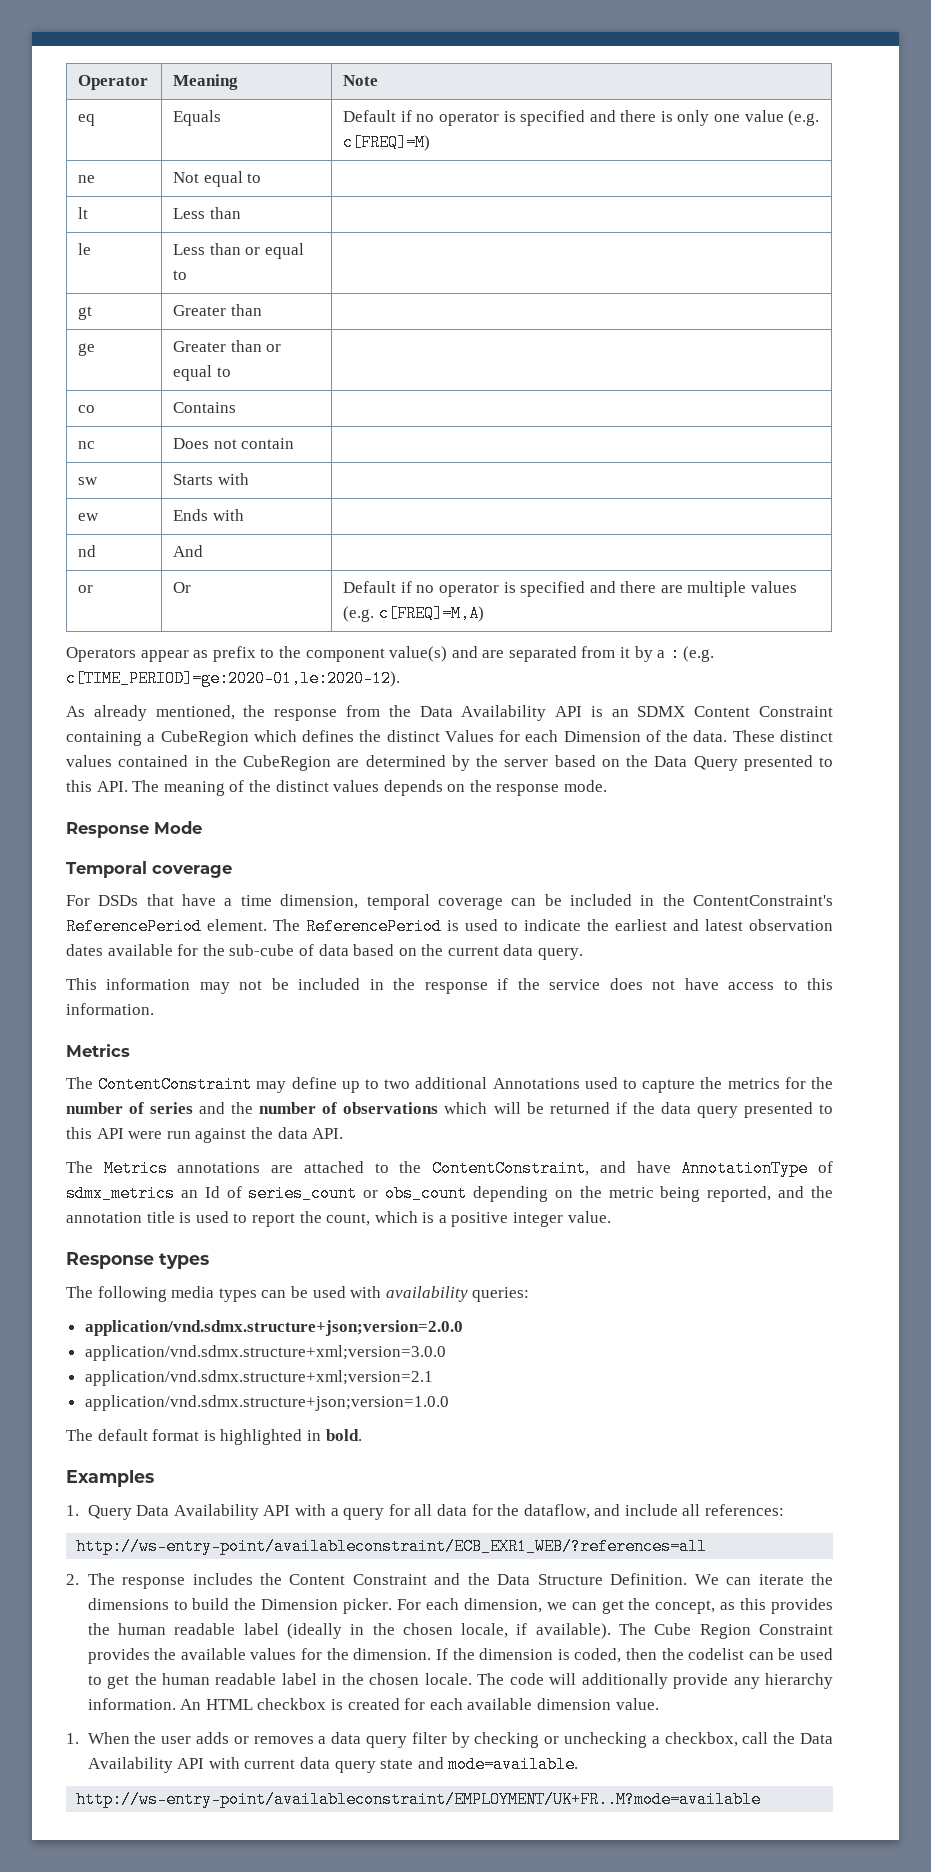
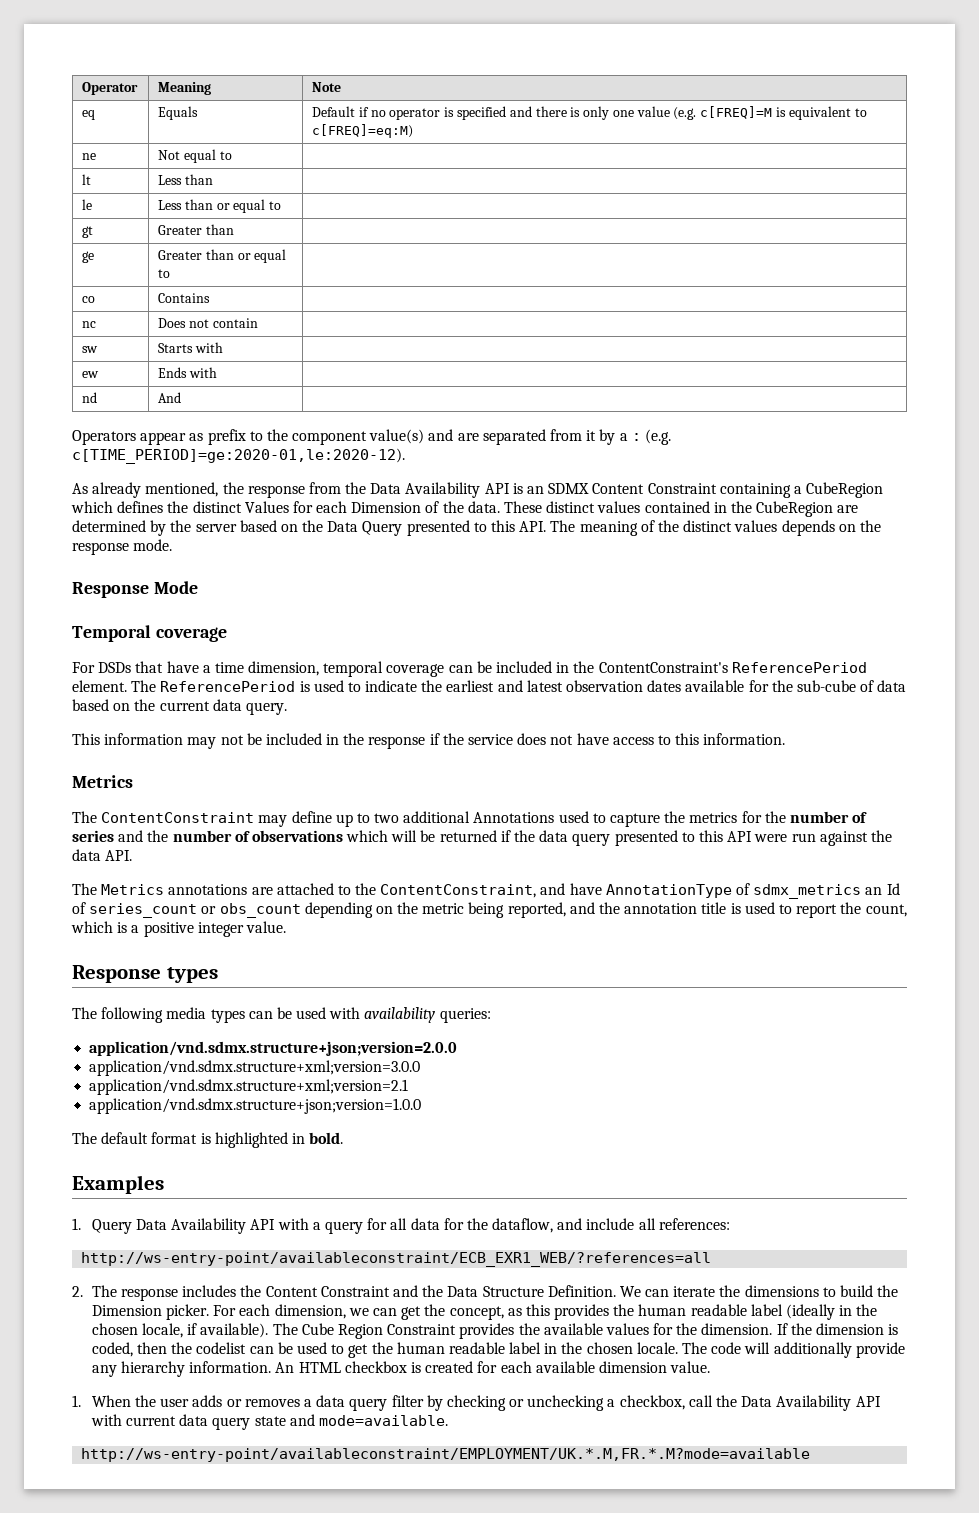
[343,134,431,151] c[FREQ]=M) -> [700,106,867,120] [312,124,414,138] c[FREQ]=M is equivalent to c[FREQ]=eq:M)
[78,585,94,593] [173,582,192,593] [343,581,798,597] [343,605,484,622] // or | Or | Default if no operator is specified and there are multiple values (e.g. c[FREQ]=M,A) -> (182, 397) none
[76,1791,762,1808] http://ws-entry-point/availableconstraint/EMPLOYMENT/UK+FR..M?mode=available -> [81,1448,811,1462] http://ws-entry-point/availableconstraint/EMPLOYMENT/UK.*.M,FR.*.M?mode=available

